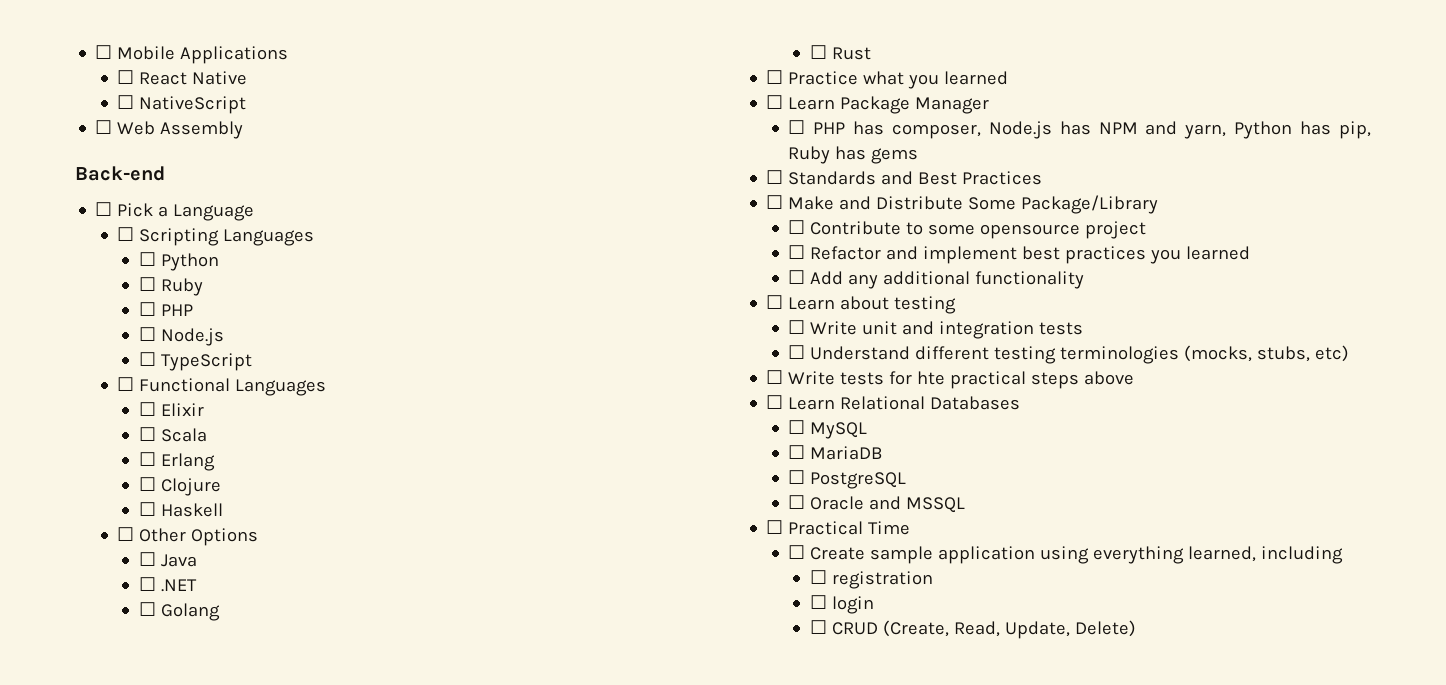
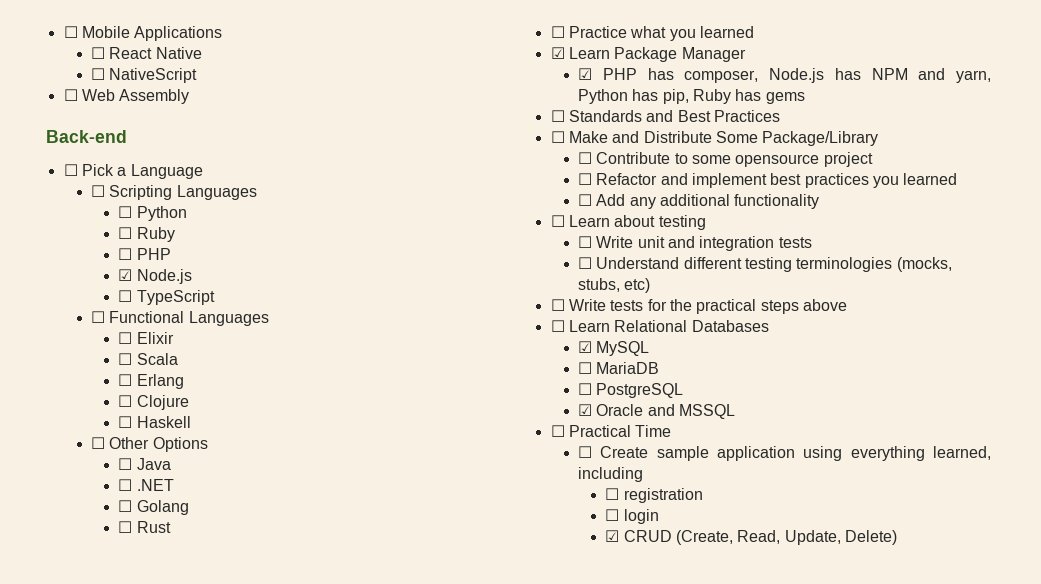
[139,327,157,341] ☐ -> [118,269,133,281] ☑
[766,95,784,109] ☐ -> [550,47,565,59] ☑
[788,120,806,134] ☐ -> [578,68,593,80] ☑
[917,371,946,385] hte -> [669,299,692,311] the
[788,420,806,434] ☐ -> [578,341,593,353] ☑
[788,495,806,509] ☐ -> [578,404,593,416] ☑
[810,620,828,634] ☐ -> [605,530,620,542] ☑

